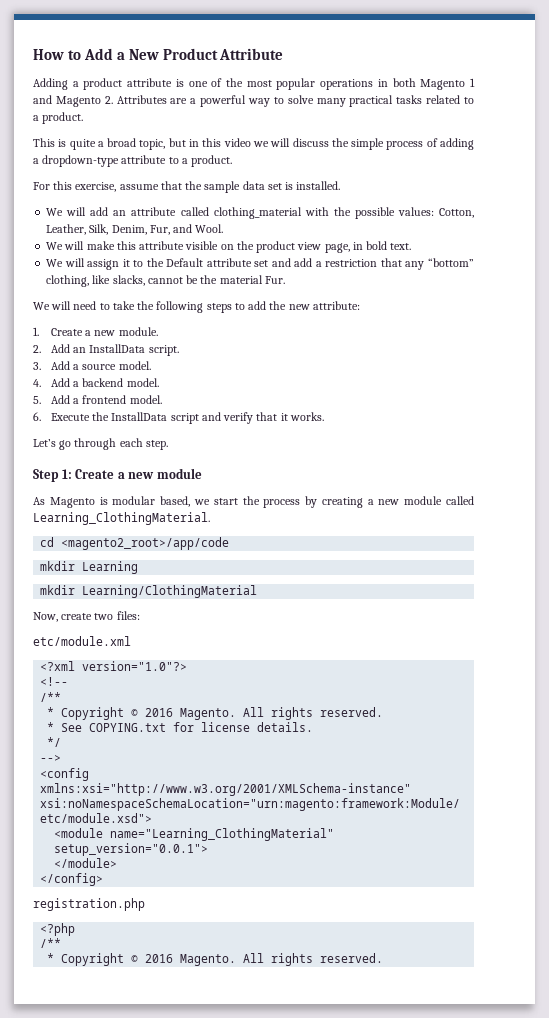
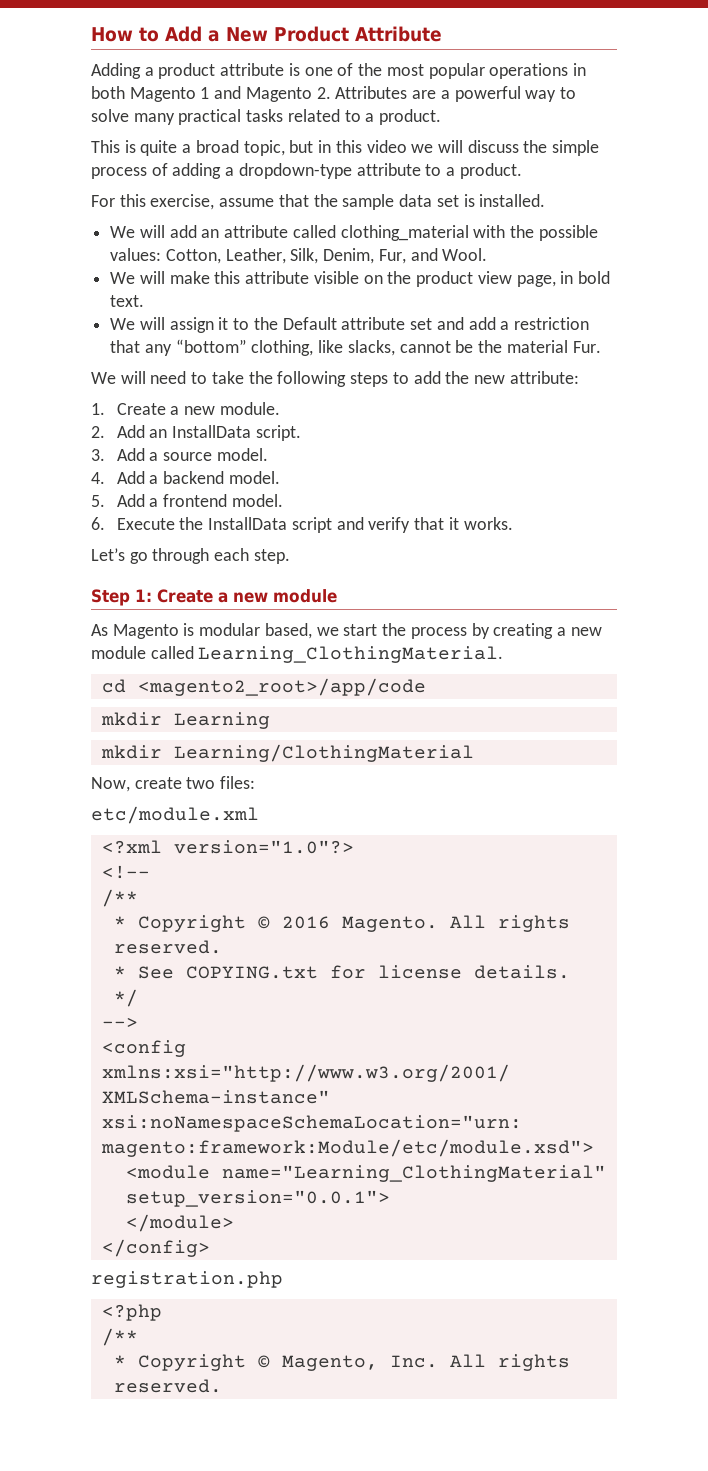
[145,954,237,966] 2016 Magento. -> [281,1355,438,1371] Magento, Inc.

